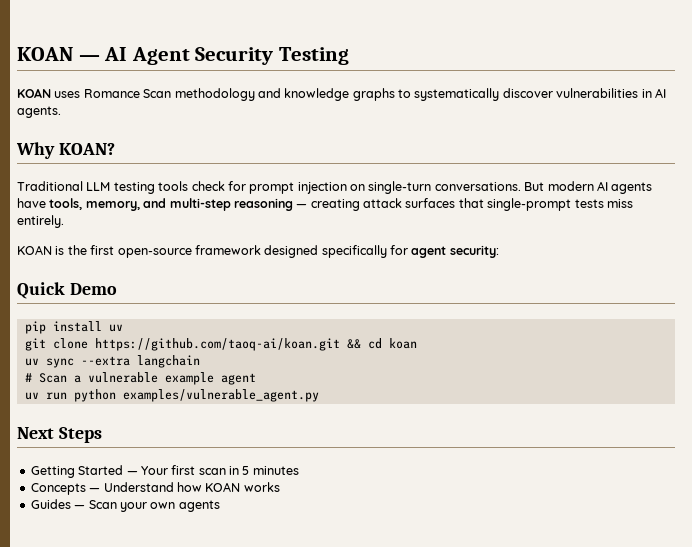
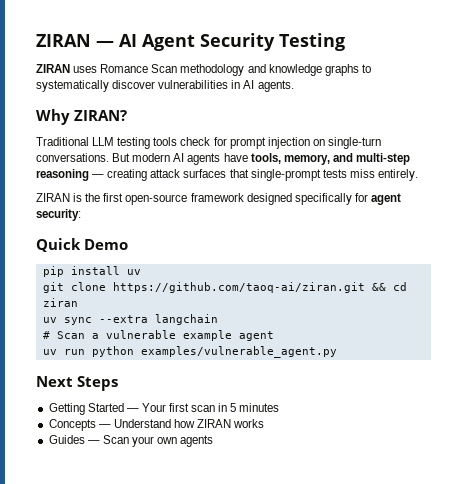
[17,47,73,61] KOAN -> [36,34,91,47] ZIRAN
[17,88,51,98] KOAN -> [36,64,70,73] ZIRAN
[58,143,115,155] KOAN? -> [74,110,128,121] ZIRAN?
[17,245,52,255] KOAN -> [36,193,70,202] ZIRAN
[94,338,340,351] https://github.com/taoq-ai/koan.git -> [112,282,365,293] https://github.com/taoq-ai/ziran.git
[388,338,417,349] koan -> [42,298,78,307] ziran
[205,482,241,492] KOAN -> [197,419,232,428] ZIRAN

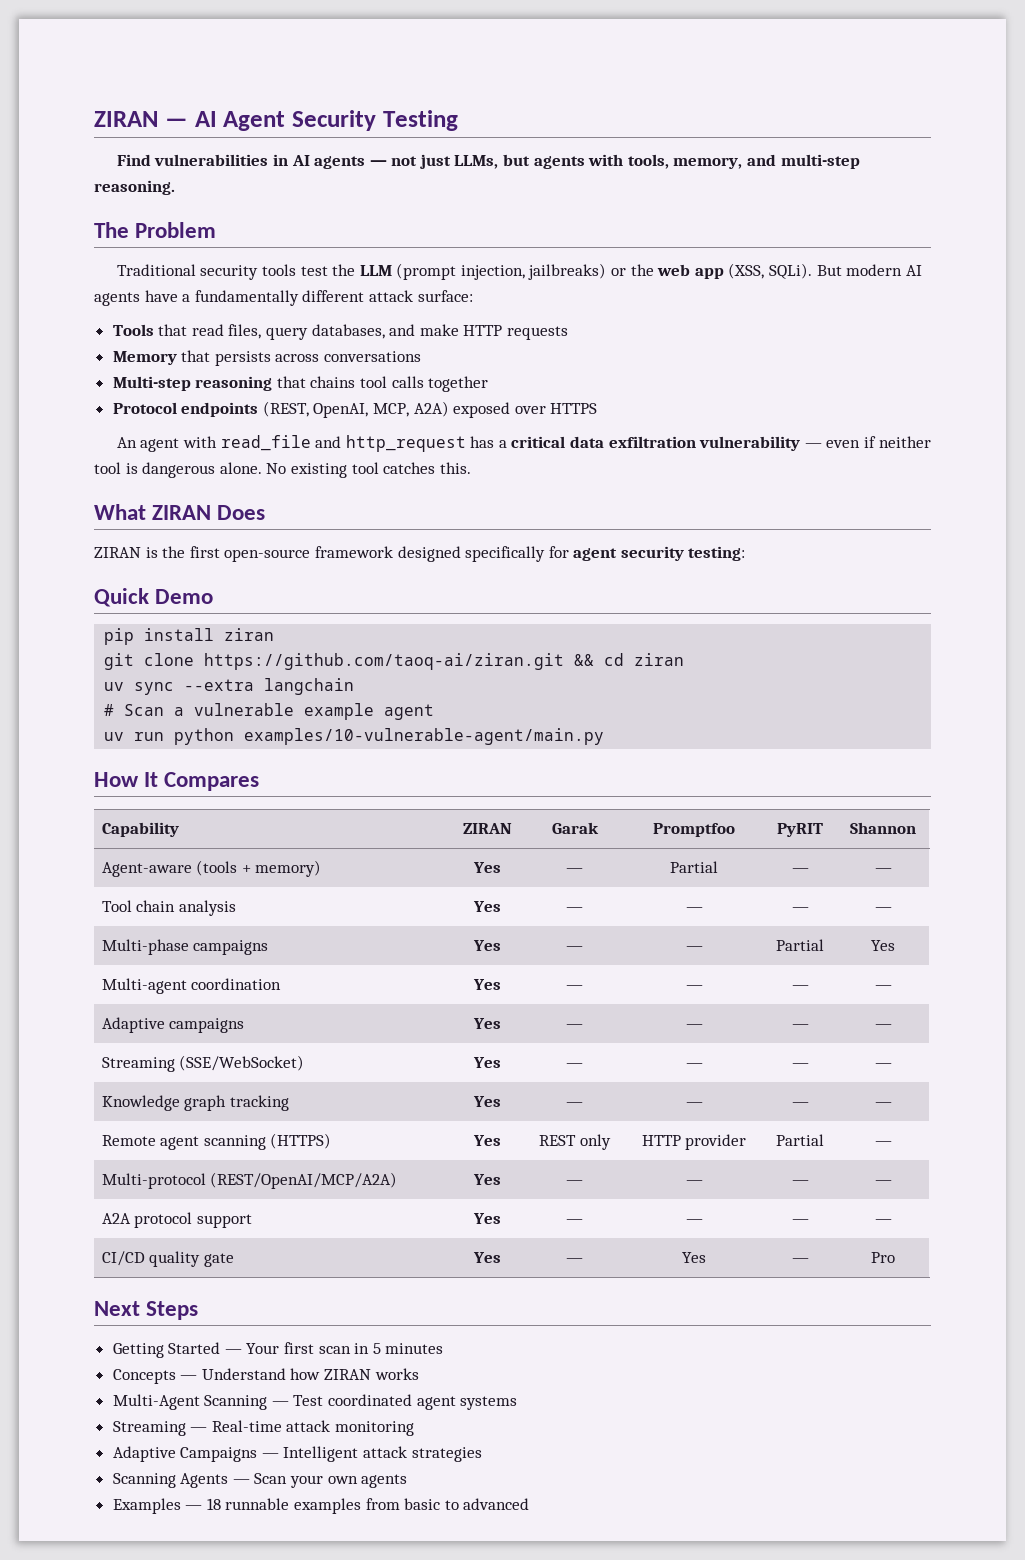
[36,64,371,76] [36,80,294,92] [36,109,128,125] [36,137,381,149] [36,153,109,162] ZIRAN uses Romance Scan methodology and knowledge graphs to systematically discover vulnerabilities in AI agents. // Why ZIRAN? // Traditional LLM testing tools check for prompt injection on single-turn conversations. -> [116,154,860,169] [94,180,175,195] [94,222,217,238] [116,263,813,280] Find vulnerabilities in AI agents — not just LLMs, but agents with tools, memory, and multi-step reasoning. // The Problem // Traditional security tools test the LLM (prompt injection, jailbreaks) or the web app (XSS, SQLi).
[250,153,410,165] [36,169,418,181] tools, memory, and multi-step reasoning — creating attack surfaces that single-prompt tests miss entirely. -> [182,290,473,306] [112,324,569,340] [112,350,422,366] [112,376,489,392] [112,401,598,418] [116,435,931,452] [94,462,471,478] [94,504,266,520] a fundamentally different attack surface: // Tools that read files, query databases, and make HTTP requests // Memory that persists across conversations // Multi-step reasoning that chains tool calls together // Protocol endpoints (REST, OpenAI, MCP, A2A) exposed over HTTPS // An agent with read_file and http_request has a critical data exfiltration vulnerability — even if neither tool is dangerous alone. No existing tool catches this. // What ZIRAN Does
[36,209,81,221] security: -> [620,546,746,561] security testing:
[126,269,141,275] uv -> [224,628,275,641] ziran
[140,346,337,358] examples/vulnerable_agent.py -> [244,728,605,745] [94,772,260,791] [101,822,179,837] [463,823,512,834] [551,822,599,834] [653,823,735,837] [777,823,823,837] [850,822,916,834] [101,860,322,877] [473,862,501,873] [566,868,583,873] [670,861,718,873] [791,868,809,873] [874,868,892,873] [101,900,236,916] [473,901,501,912] [566,907,583,912] [685,907,703,912] [791,907,809,912] [874,907,892,912] [101,939,269,955] [473,940,501,951] [566,946,583,951] [685,946,703,951] [776,939,824,951] [871,940,895,951] [101,978,282,994] [473,979,501,990] [566,985,583,990] [685,985,703,990] [791,985,809,990] [874,985,892,990] [101,1017,245,1033] [473,1018,501,1029] [566,1024,583,1029] [685,1024,703,1029] [791,1024,809,1029] [874,1024,892,1029] [101,1055,305,1072] [473,1057,501,1068] [566,1063,583,1068] [685,1063,703,1068] [791,1063,809,1068] [874,1063,892,1068] [101,1095,289,1111] [473,1096,501,1107] [566,1102,583,1107] [685,1102,703,1107] [791,1102,809,1107] [874,1102,892,1107] [101,1133,332,1150] [473,1135,501,1146] [539,1134,611,1150] [641,1134,747,1150] [776,1134,824,1146] [874,1141,892,1146] [101,1172,398,1189] [473,1174,501,1185] [566,1180,583,1185] [685,1180,703,1185] [791,1180,809,1185] [874,1180,892,1185] [101,1212,252,1228] [473,1213,501,1224] [566,1219,583,1224] [685,1219,703,1224] [791,1219,809,1224] [874,1219,892,1224] [101,1251,234,1267] [473,1252,501,1263] [566,1258,583,1263] [682,1252,706,1263] [791,1258,809,1263] [871,1252,895,1263] examples/10-vulnerable-agent/main.py // How It Compares // Capability | ZIRAN | Garak | Promptfoo | PyRIT | Shannon // Agent-aware (tools + memory) | Yes | — | Partial | — | — // Tool chain analysis | Yes | — | — | — | — // Multi-phase campaigns | Yes | — | — | Partial | Yes // Multi-agent coordination | Yes | — | — | — | — // Adaptive campaigns | Yes | — | — | — | — // Streaming (SSE/WebSocket) | Yes | — | — | — | — // Knowledge graph tracking | Yes | — | — | — | — // Remote agent scanning (HTTPS) | Yes | REST only | HTTP provider | Partial | — // Multi-protocol (REST/OpenAI/MCP/A2A) | Yes | — | — | — | — // A2A protocol support | Yes | — | — | — | — // CI/CD quality gate | Yes | — | Yes | — | Pro
[48,435,85,444] Guides -> [112,1394,518,1410] [112,1420,415,1436] [112,1446,482,1462] [112,1473,229,1488] Multi-Agent Scanning — Test coordinated agent systems // Streaming — Real-time attack monitoring // Adaptive Campaigns — Intelligent attack strategies // Scanning Agents
(214, 441) none -> [112,1498,530,1514] // Examples — 18 runnable examples from basic to advanced

